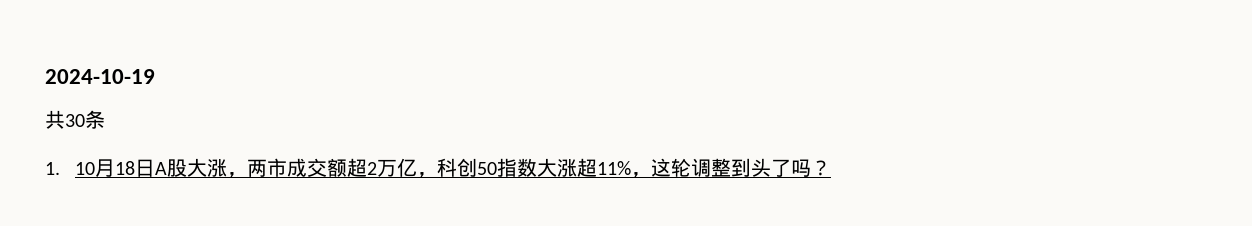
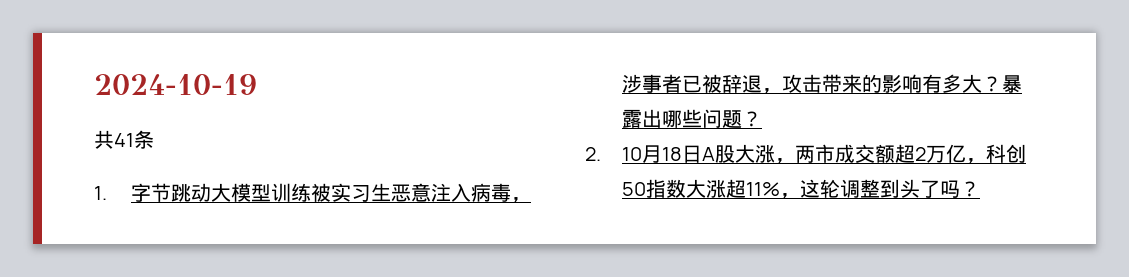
[65,114,85,127] 30 -> [114,133,134,147] 41
(60, 168) none -> [131,183,532,203] [622,74,1023,94] [622,109,763,128] [585,147,601,161] 字节跳动大模型训练被实习生恶意注入病毒，涉事者已被辞退，攻击带来的影响有多大？暴露出哪些问题？ // 2.

